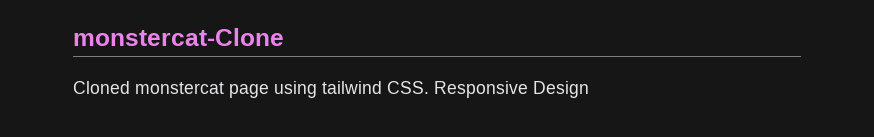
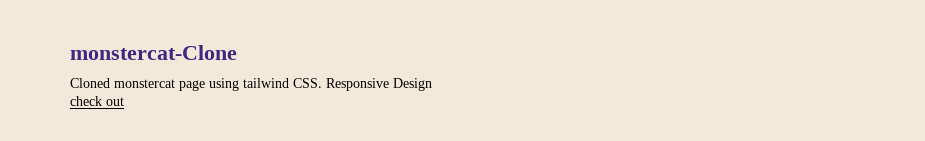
(589, 89) none -> [70,96,124,106] // check out

